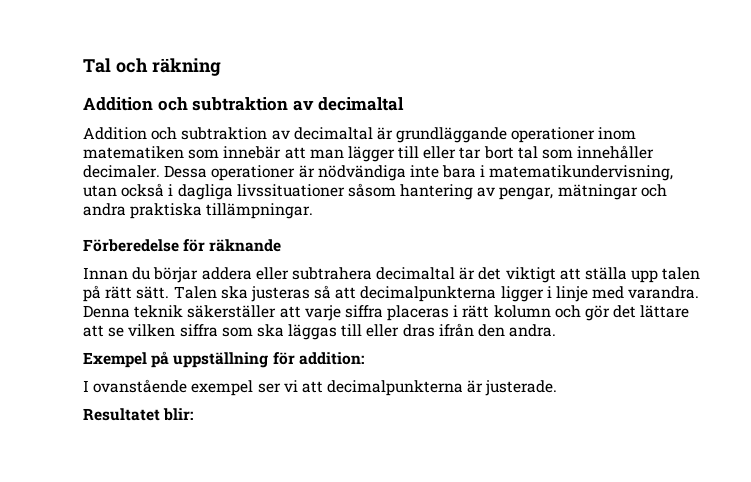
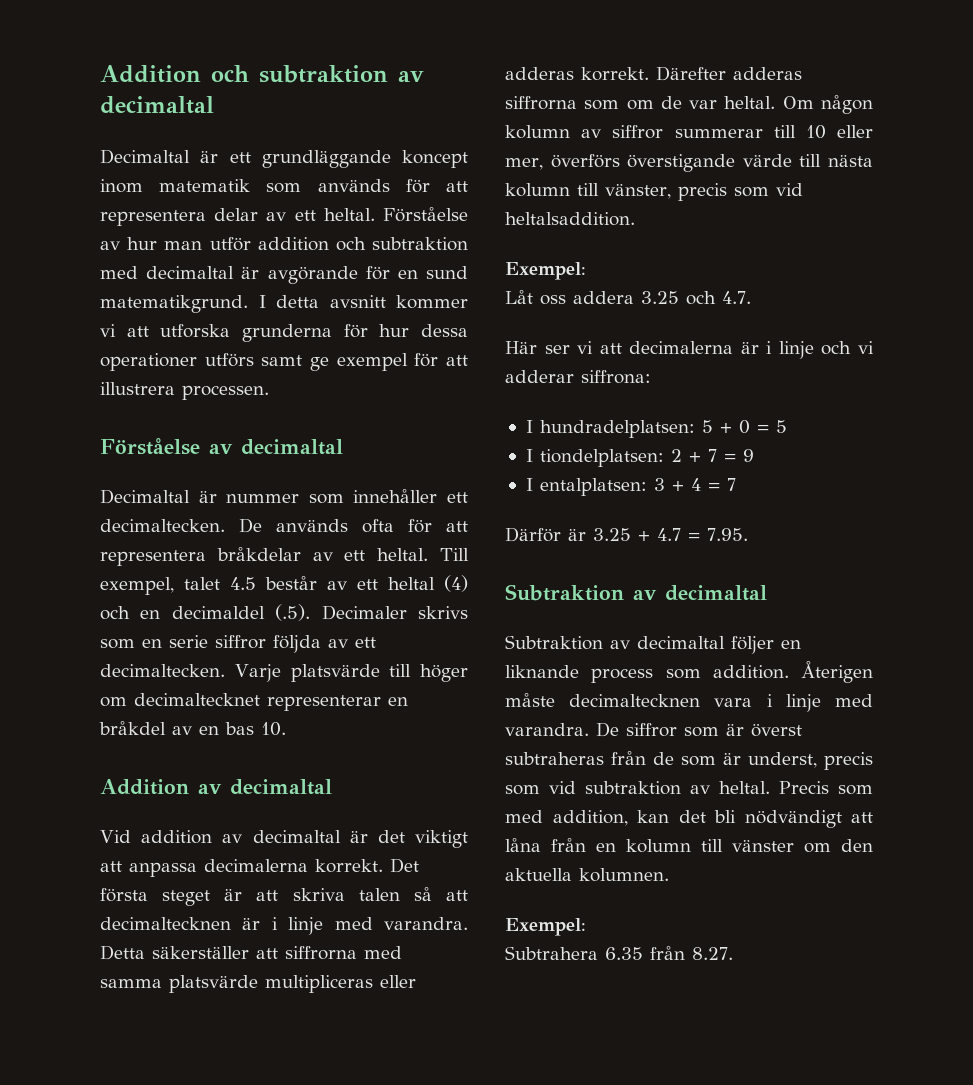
[83,58,221,76] Tal och räkning // -> (100, 74) none
[83,127,637,143] [83,145,655,162] [83,165,674,181] [83,183,667,200] [83,203,314,219] [83,239,282,252] [83,267,372,283] Addition och subtraktion av decimaltal är grundläggande operationer inom matematiken som innebär att man lägger till eller tar bort tal som innehåller decimaler. Dessa operationer är nödvändiga inte bara i matematikundervisning, utan också i dagliga livssituationer såsom hantering av pengar, mätningar och andra praktiska tillämpningar. // Förberedelse för räknande // Innan du börjar addera eller subtrahera -> [100,149,468,168] [100,179,468,193] [100,207,468,226] [100,237,468,251] [100,266,469,284] [100,295,468,313] [100,324,468,342] [100,353,468,371] [100,382,269,400] [100,438,343,455] [100,489,468,504] [100,518,468,533] [100,547,470,566] [100,575,468,595] [100,604,468,621] [100,635,376,653] [100,664,468,682] [100,693,408,711] [99,721,286,736] [100,779,332,795] [100,830,243,844] Decimaltal är ett grundläggande koncept inom matematik som används för att representera delar av ett heltal. Förståelse av hur man utför addition och subtraktion med decimaltal är avgörande för en sund matematikgrund. I detta avsnitt kommer vi att utforska grunderna för hur dessa operationer utförs samt ge exempel för att illustrera processen. // Förståelse av decimaltal // Decimaltal är nummer som innehåller ett decimaltecken. De används ofta för att representera bråkdelar av ett heltal. Till exempel, talet 4.5 består av ett heltal (4) och en decimaldel (.5). Decimaler skrivs som en serie siffror följda av ett decimaltecken. Varje platsvärde till höger om decimaltecknet representerar en bråkdel av en bas 10. // Addition av decimaltal // Vid addition av
[585,267,701,283] [83,285,700,302] [83,305,690,321] [83,323,557,340] [83,351,364,368] [83,379,558,396] [83,408,194,421] ställa upp talen på rätt sätt. Talen ska justeras så att decimalpunkterna ligger i linje med varandra. Denna teknik säkerställer att varje siffra placeras i rätt kolumn och gör det lättare att se vilken siffra som ska läggas till eller dras ifrån den andra. // Exempel på uppställning för addition: // I ovanstående exempel ser vi att decimalpunkterna är justerade. // Resultatet blir: -> [129,858,419,877] [100,887,469,906] [100,917,468,935] [100,945,402,960] [100,975,416,993] [505,66,802,81] [505,95,873,114] [505,125,873,139] [505,154,873,172] [505,183,803,201] [505,212,635,226] [505,262,586,280] [505,290,751,305] [505,341,874,359] [505,370,651,384] [525,420,787,438] [525,449,754,467] [525,478,736,496] [505,527,748,542] [505,584,767,601] [505,635,801,654] [505,661,873,683] [505,693,873,712] [505,722,802,737] [505,751,873,770] [505,781,873,795] [505,810,873,828] [505,838,873,853] [505,868,669,882] [505,918,586,936] [505,946,733,960] anpassa decimalerna korrekt. Det första steget är att skriva talen så att decimaltecknen är i linje med varandra. Detta säkerställer att siffrorna med samma platsvärde multipliceras eller adderas korrekt. Därefter adderas siffrorna som om de var heltal. Om någon kolumn av siffror summerar till 10 eller mer, överförs överstigande värde till nästa kolumn till vänster, precis som vid heltalsaddition. // Exempel: // Låt oss addera 3.25 och 4.7. // Här ser vi att decimalerna är i linje och vi adderar siffrona: // I hundradelplatsen: 5 + 0 = 5 // I tiondelplatsen: 2 + 7 = 9 // I entalplatsen: 3 + 4 = 7 // Därför är 3.25 + 4.7 = 7.95. // Subtraktion av decimaltal // Subtraktion av decimaltal följer en liknande process som addition. Återigen måste decimaltecknen vara i linje med varandra. De siffror som är överst subtraheras från de som är underst, precis som vid subtraktion av heltal. Precis som med addition, kan det bli nödvändigt att låna från en kolumn till vänster om den aktuella kolumnen. // Exempel: // Subtrahera 6.35 från 8.27.

